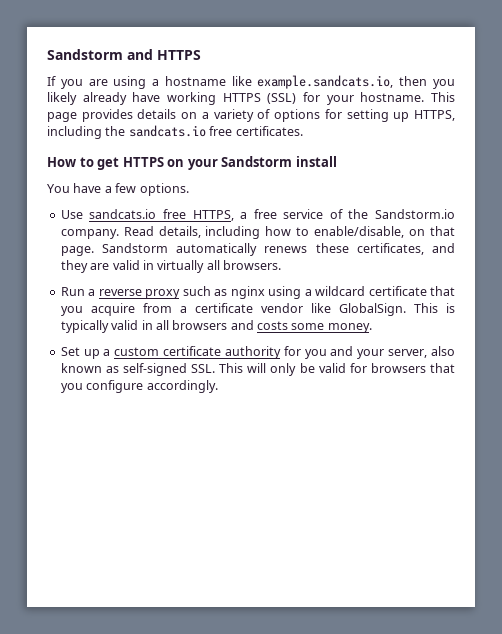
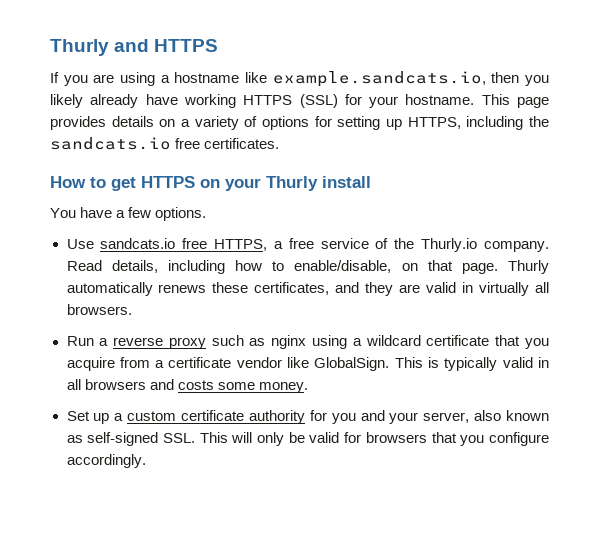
[47,49,123,60] Sandstorm -> [50,39,109,56] Thurly
[221,156,293,167] Sandstorm -> [266,176,318,191] Thurly
[375,209,455,219] Sandstorm.io -> [421,238,478,252] Thurly.io
[101,243,168,253] Sandstorm -> [508,260,549,274] Thurly

